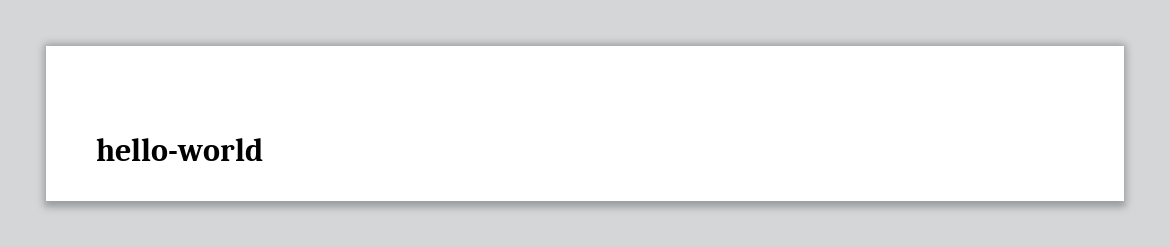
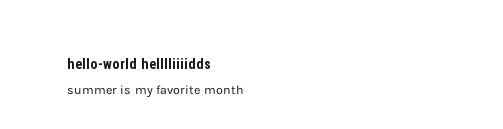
(263, 149) none -> [140,58,211,69] [67,85,244,98] helllliiiidds // summer is my favorite month

